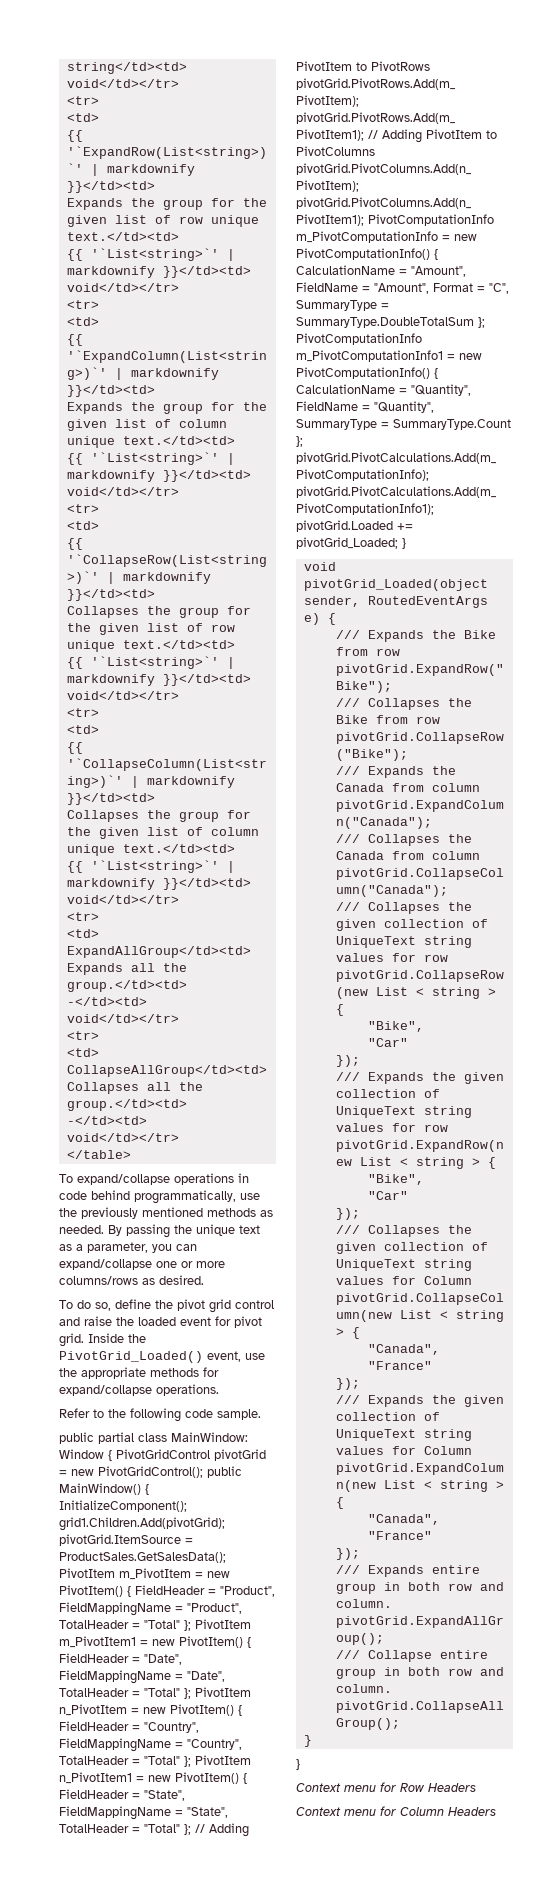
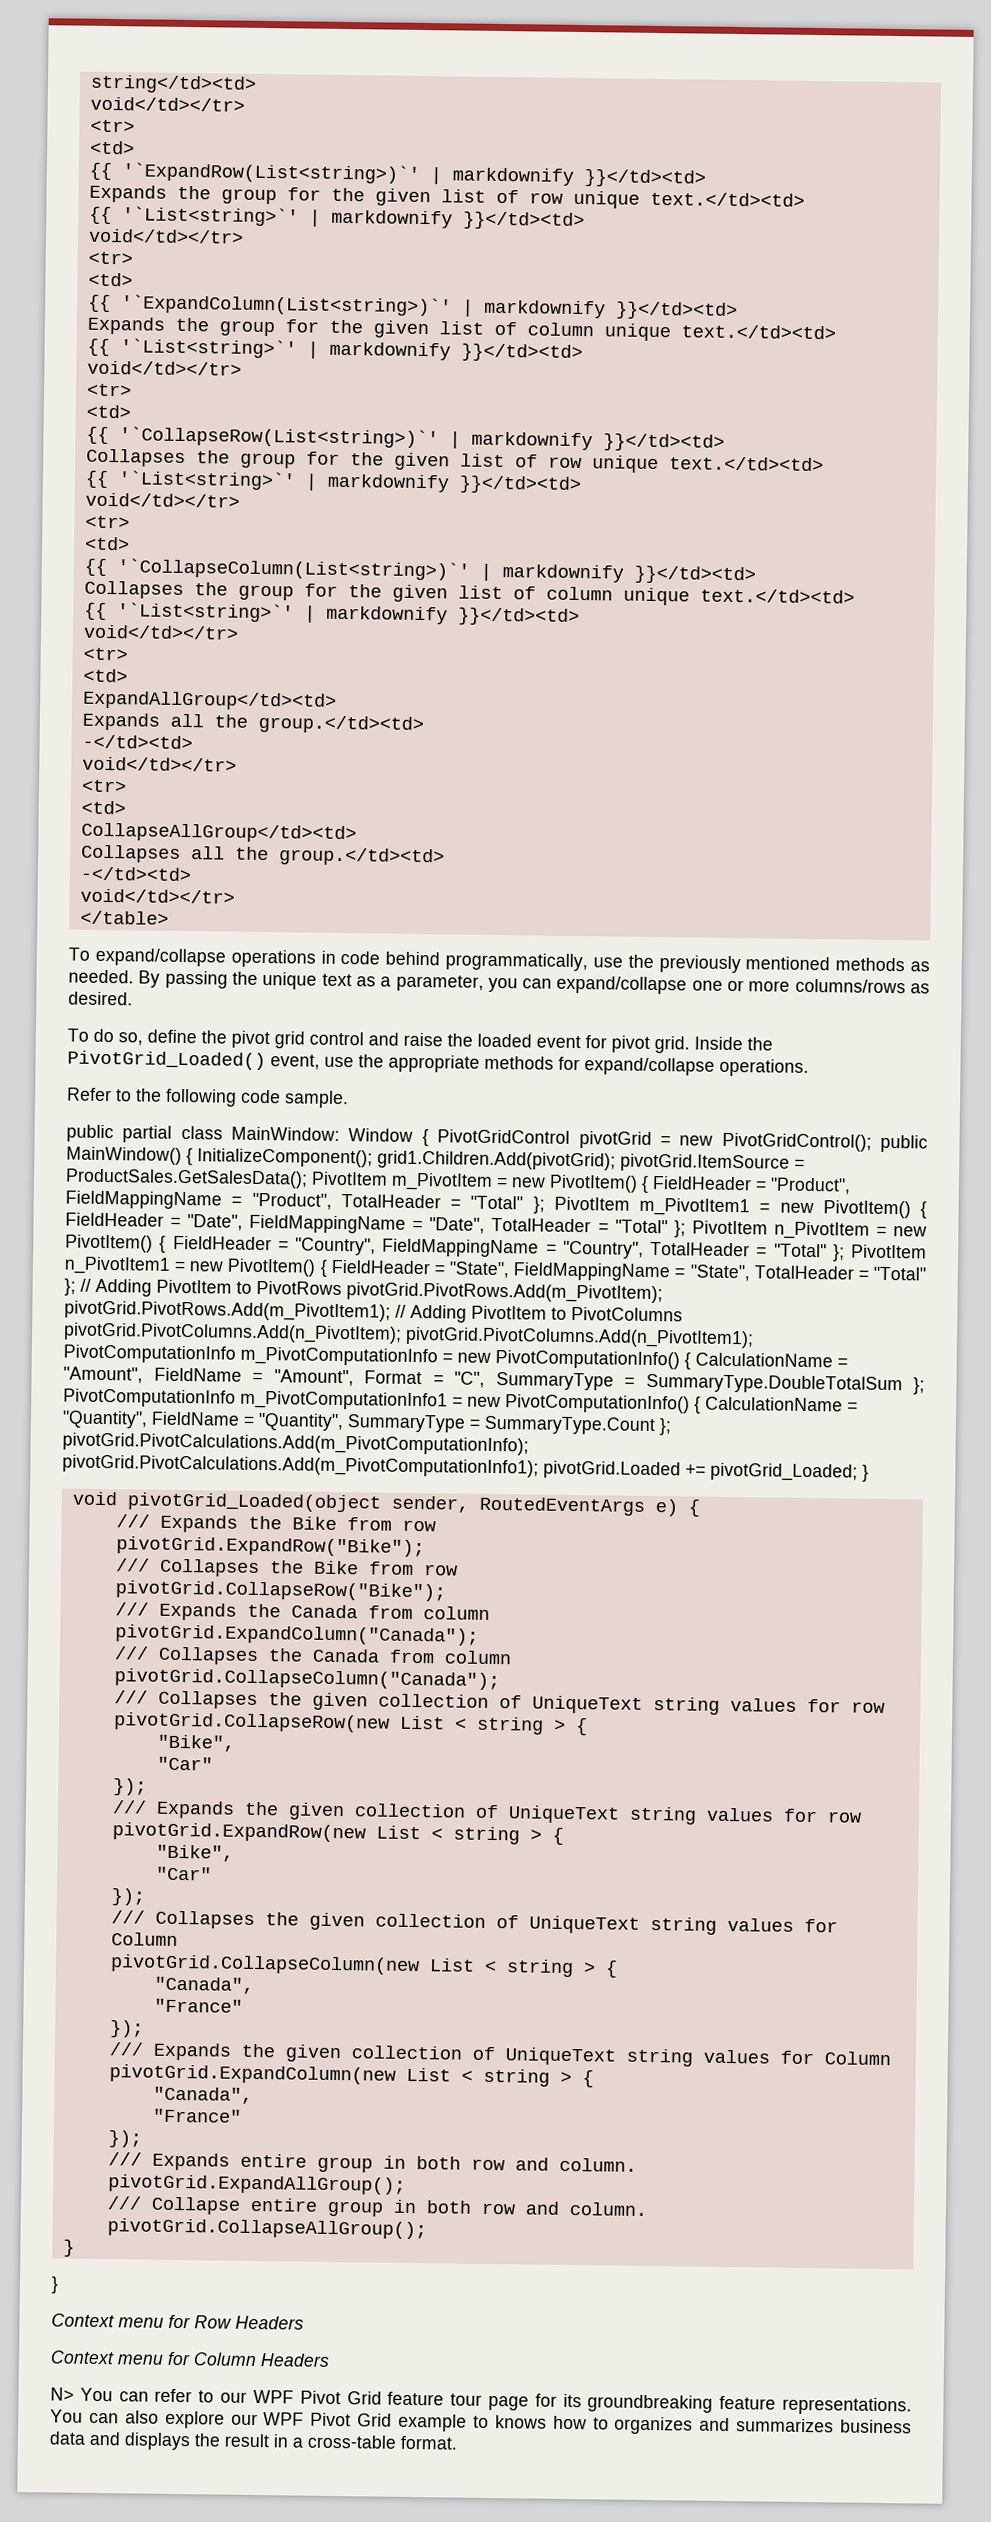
(496, 1811) none -> [50,2387,912,2416] [50,2409,912,2435] [49,2431,458,2451] // N> You can refer to our WPF Pivot Grid feature tour page for its groundbreaking feature representations. You can also explore our WPF Pivot Grid example to knows how to organizes and summarizes business data and displays the result in a cross-table format.

